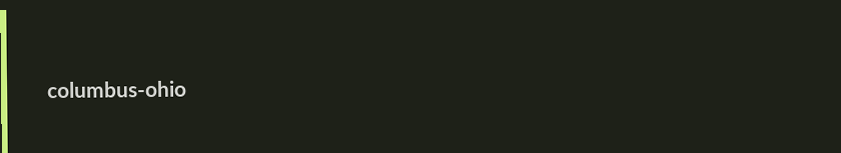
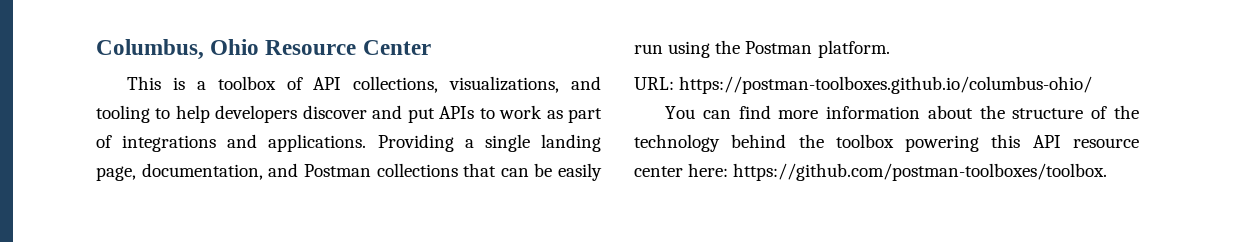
[47,80,187,99] columbus-ohio -> [96,39,431,60] [127,76,601,93] [96,105,602,123] [96,134,602,152] [96,163,602,181] [634,40,890,58] [634,76,1093,94] [665,105,1139,119] [634,134,1139,152] [634,163,1108,181] Columbus, Ohio Resource Center // This is a toolbox of API collections, visualizations, and tooling to help developers discover and put APIs to work as part of integrations and applications. Providing a single landing page, documentation, and Postman collections that can be easily run using the Postman platform. // URL: https://postman-toolboxes.github.io/columbus-ohio/ // You can find more information about the structure of the technology behind the toolbox powering this API resource center here: https://github.com/postman-toolboxes/toolbox.

